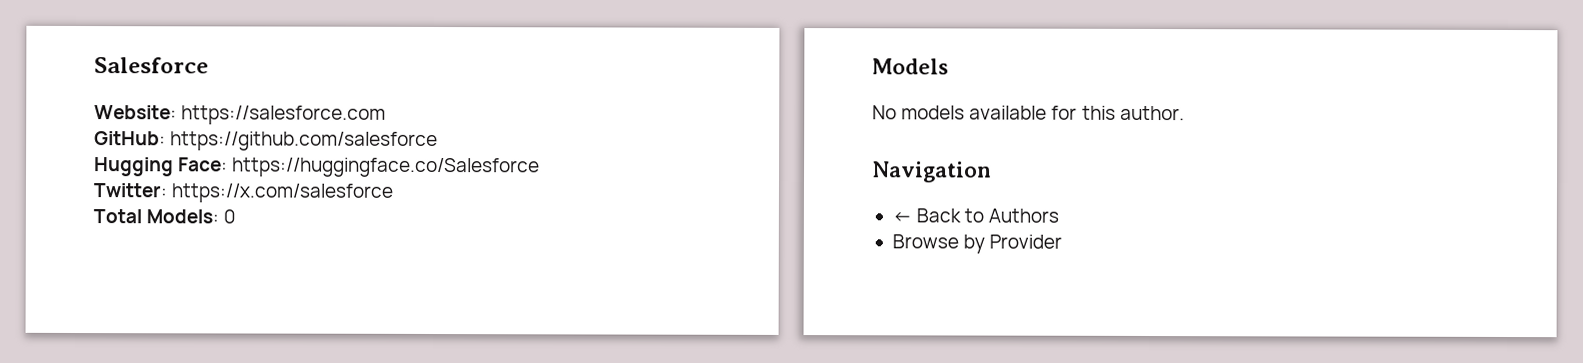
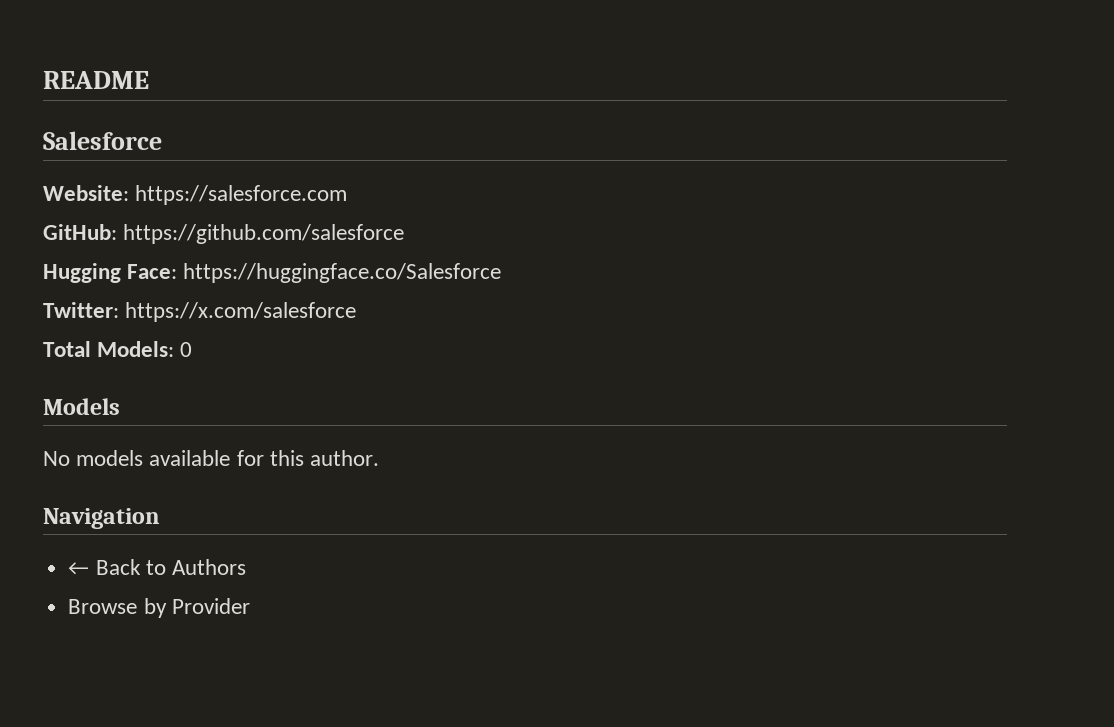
(94, 65) none -> [43,71,149,89] README //

